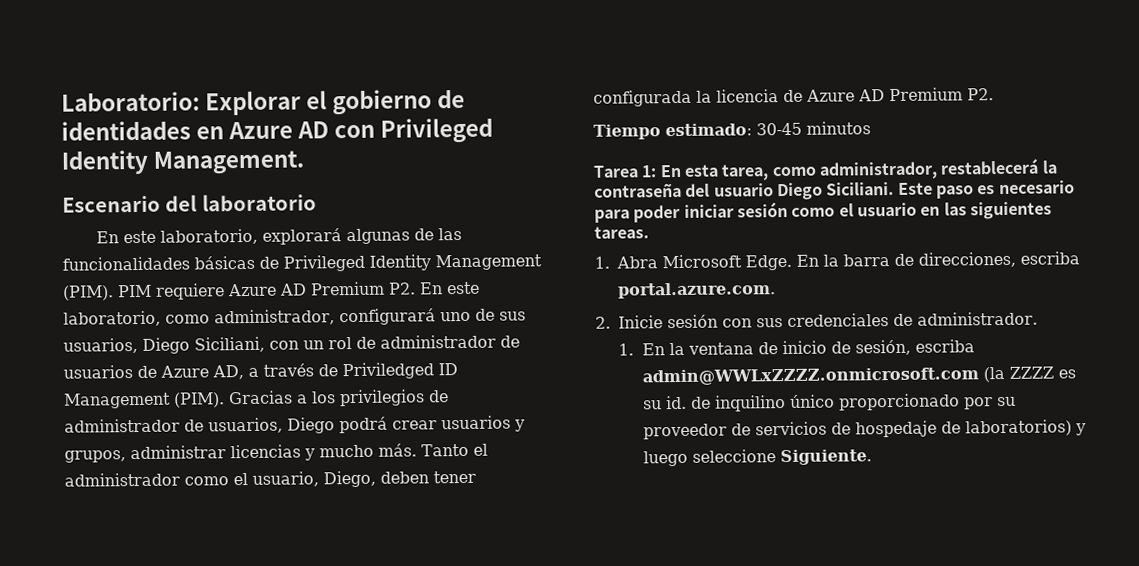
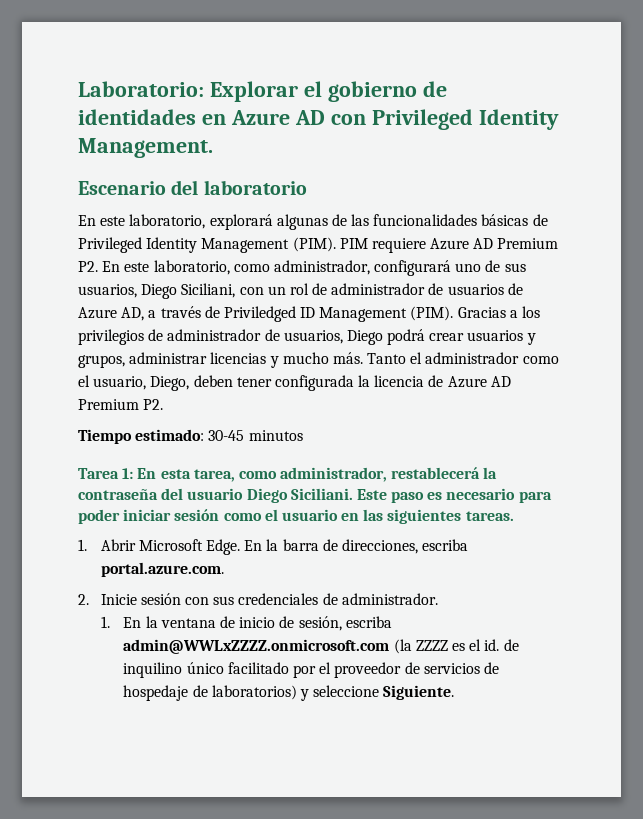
[616,256,659,269] Abra -> [100,539,136,551] Abrir
[642,400,662,410] su -> [469,639,482,651] el
[838,393,1016,411] proporcionado por su -> [227,662,332,678] facilitado por el
[642,450,688,467] luego -> (310, 695) none

